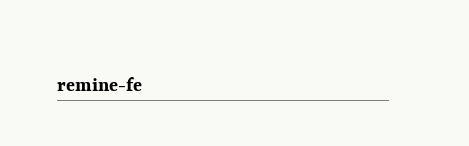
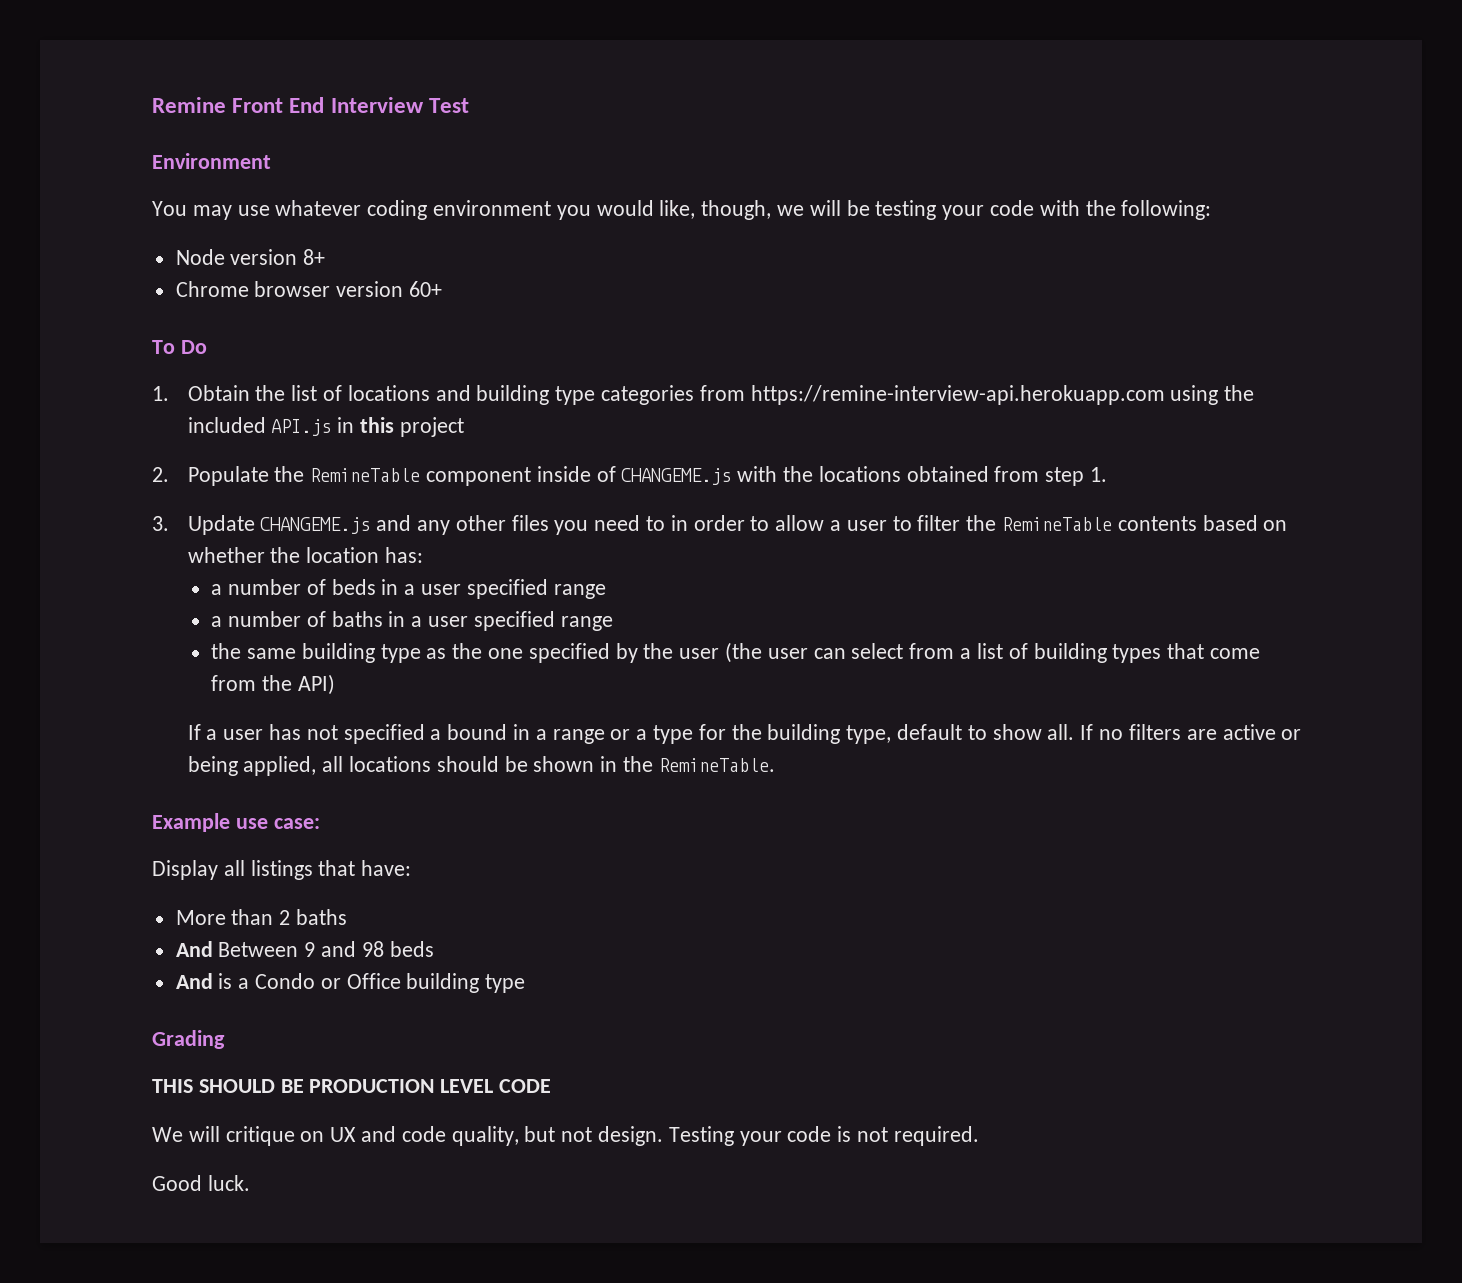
[57,77,142,91] remine-fe -> [152,97,469,113] [152,153,271,169] [152,200,1212,220] [175,249,326,265] [175,281,443,297] [152,340,207,354] [152,385,1255,405] [187,417,464,437] [152,466,1108,486] [152,515,1288,535] [187,547,423,563] [211,579,606,599] [211,611,613,631] [211,642,1260,663] [211,674,335,695] [187,724,1302,744] [187,756,775,776] [152,813,320,832] [152,860,412,880] [175,909,348,925] [175,941,434,957] [175,973,526,993] [152,1030,225,1049] [152,1079,552,1093] [152,1126,979,1146] [152,1175,250,1191] Remine Front End Interview Test // Environment // You may use whatever coding environment you would like, though, we will be testing your code with the following: // Node version 8+ // Chrome browser version 60+ // To Do // 1. Obtain the list of locations and building type categories from https://remine-interview-api.herokuapp.com using the included API.js in this project // 2. Populate the RemineTable component inside of CHANGEME.js with the locations obtained from step 1. // 3. Update CHANGEME.js and any other files you need to in order to allow a user to filter the RemineTable contents based on whether the location has: // a number of beds in a user specified range // a number of baths in a user specified range // the same building type as the one specified by the user (the user can select from a list of building types that come from the API) // If a user has not specified a bound in a range or a type for the building type, default to show all. If no filters are active or being applied, all locations should be shown in the RemineTable. // Example use case: // Display all listings that have: // More than 2 baths // And Between 9 and 98 beds // And is a Condo or Office building type // Grading // THIS SHOULD BE PRODUCTION LEVEL CODE // We will critique on UX and code quality, but not design. Testing your code is not required. // Good luck.

